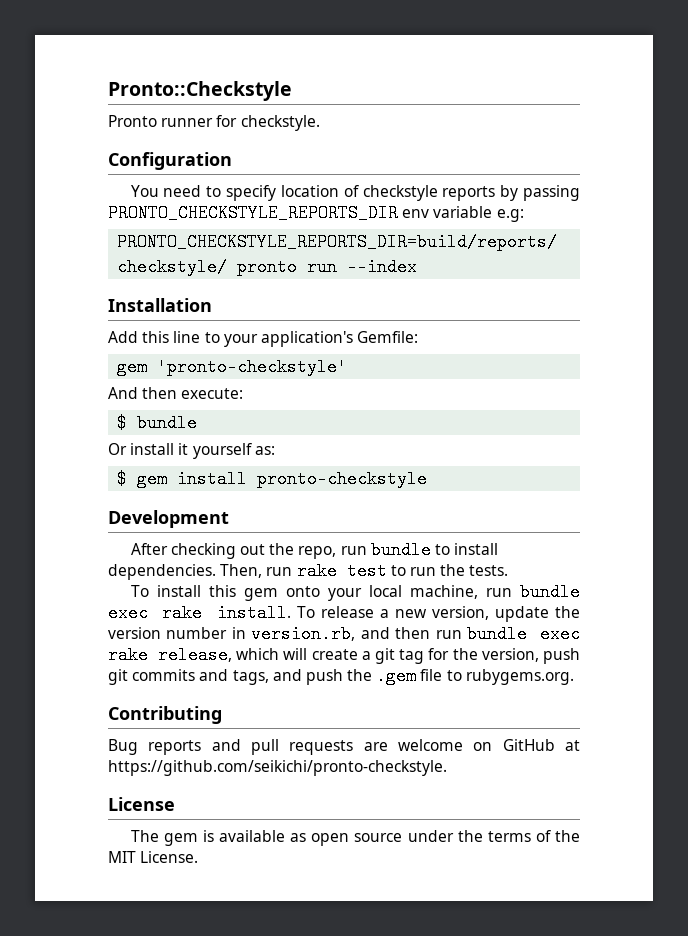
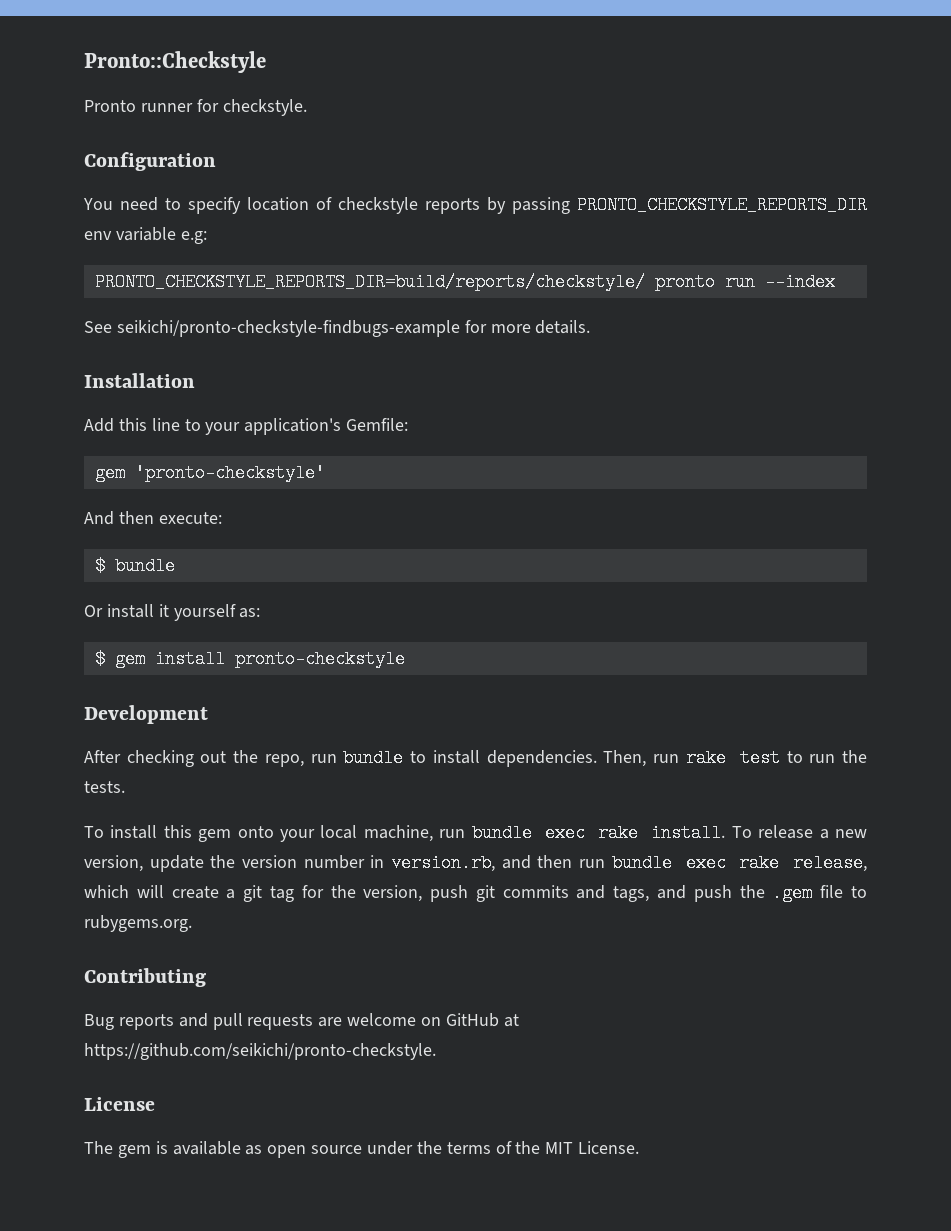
(418, 267) none -> [84,320,591,337] // See seikichi/pronto-checkstyle-findbugs-example for more details.

